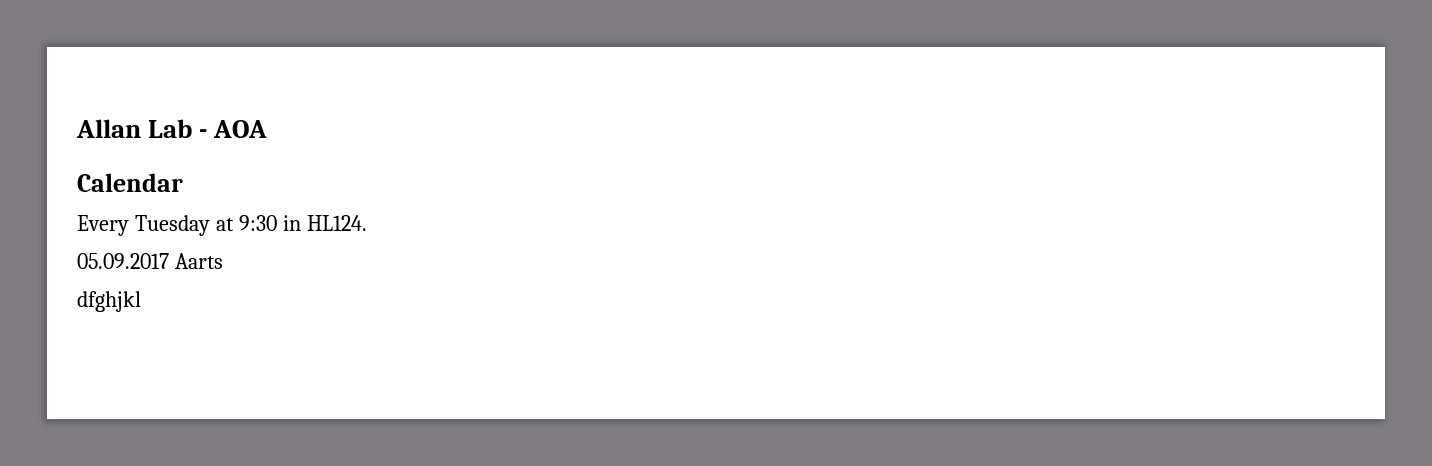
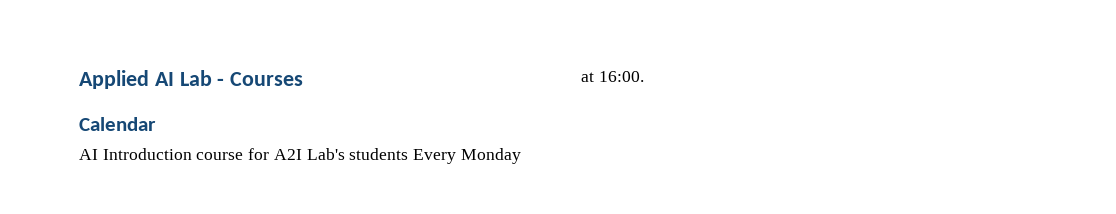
[76,119,141,138] Allan -> [79,70,174,89] Applied AI
[213,120,268,138] AOA -> [230,72,304,86] Courses
[77,215,367,236] [77,253,223,269] [77,291,141,312] Every Tuesday at 9:30 in HL124. // 05.09.2017 Aarts // dfghjkl -> [79,148,521,164] [581,71,644,82] AI Introduction course for A2I Lab's students Every Monday at 16:00.

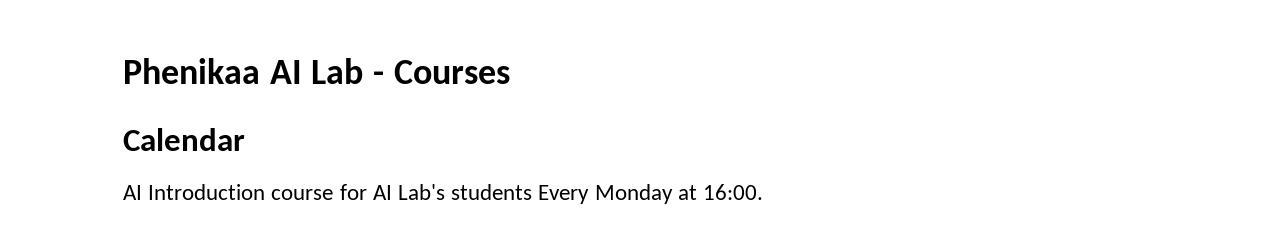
[79,70,149,89] Applied -> [123,58,260,84] Phenikaa
[273,149,302,160] A2I -> [372,185,392,200] AI

